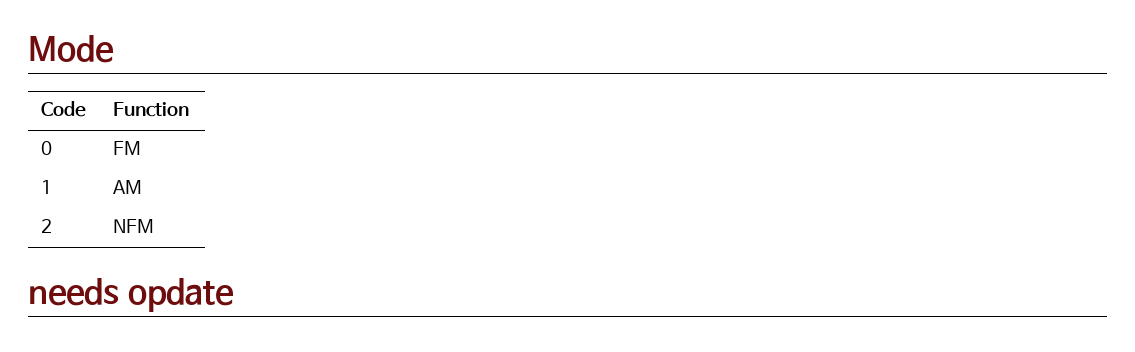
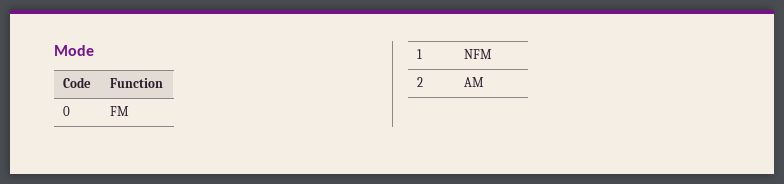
[113,180,143,194] AM -> [464,49,493,59] NFM
[113,219,155,233] [28,278,234,312] NFM // needs opdate -> [464,77,485,87] AM

